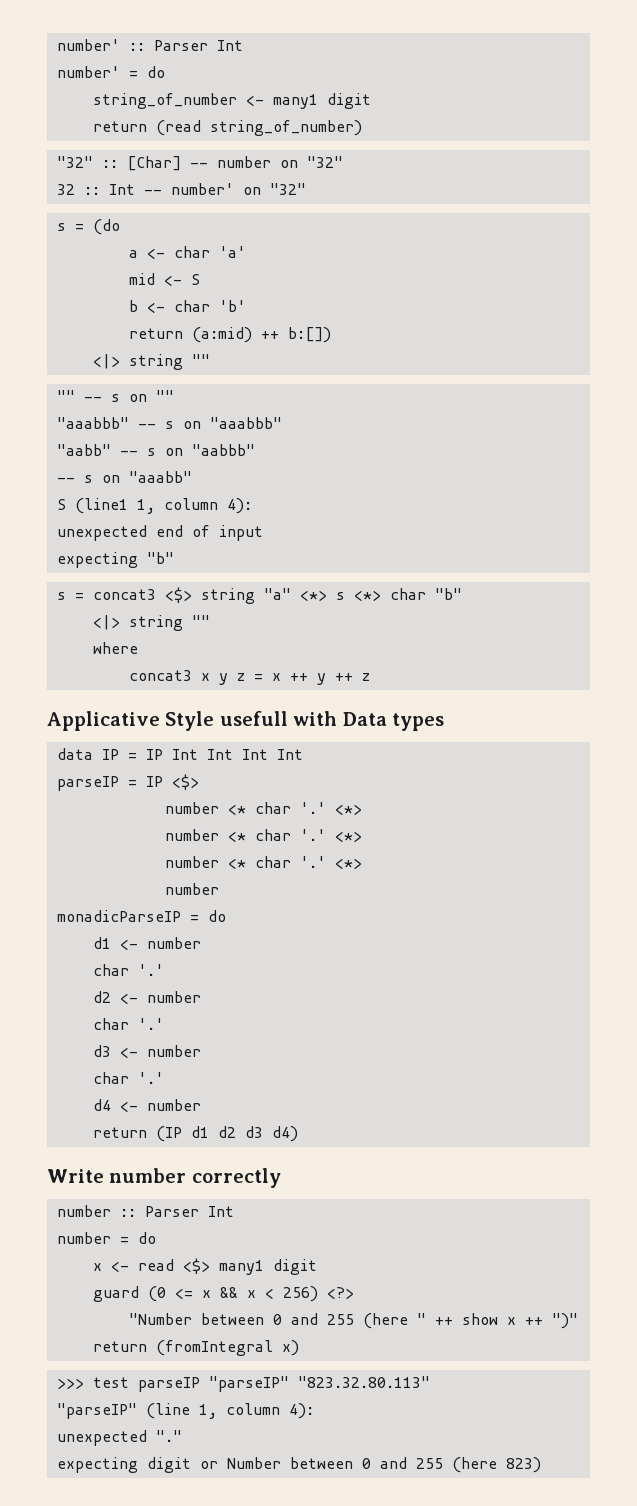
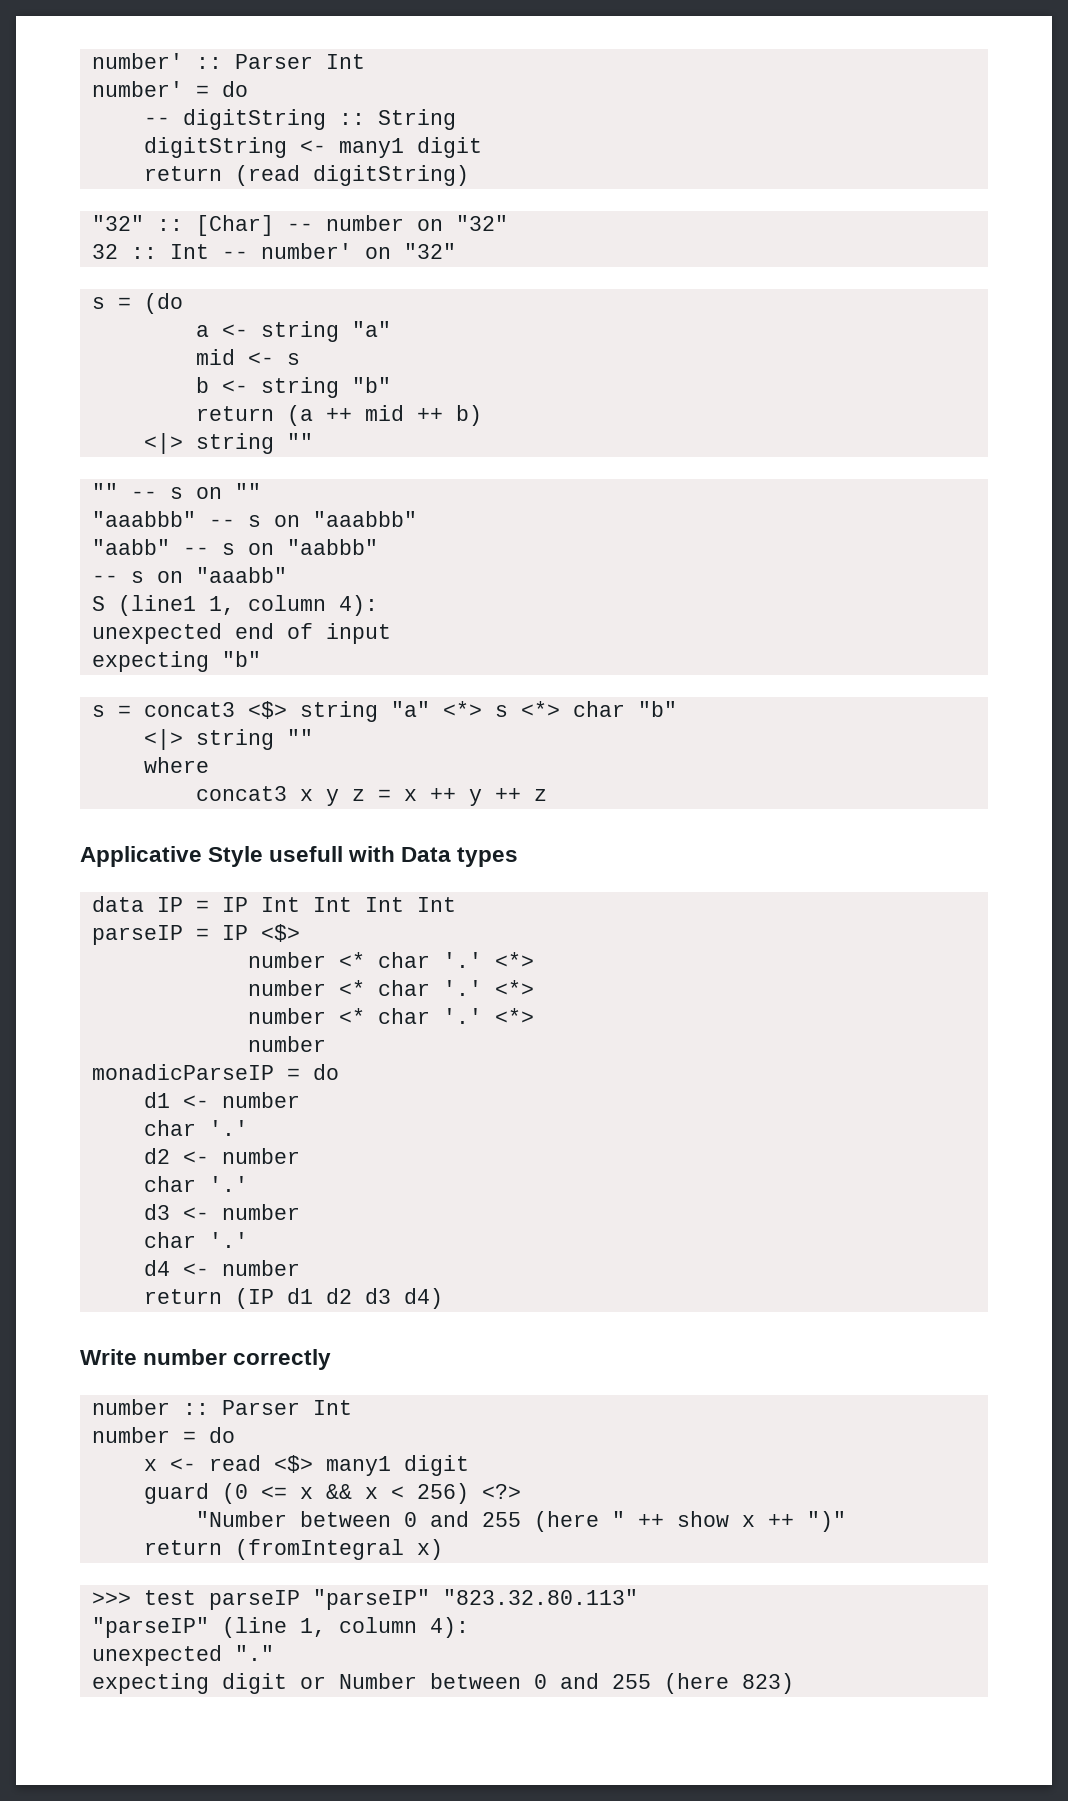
[92,93,237,109] string_of_number -> [144,109,457,130] [144,137,288,158] -- digitString :: String // digitString
[209,120,362,136] string_of_number) -> [313,165,470,186] digitString)
[173,246,246,258] char 'a' -> [261,321,392,342] string "a"
[190,274,200,285] S -> [287,353,301,365] s
[173,300,246,312] [128,327,331,343] char 'b' // return (a:mid) ++ b:[]) -> [261,377,392,398] [196,405,483,426] string "b" // return (a ++ mid ++ b)

